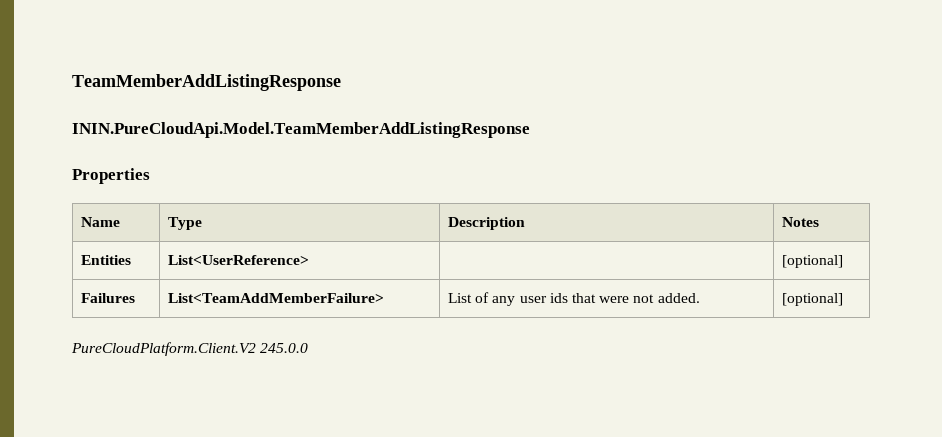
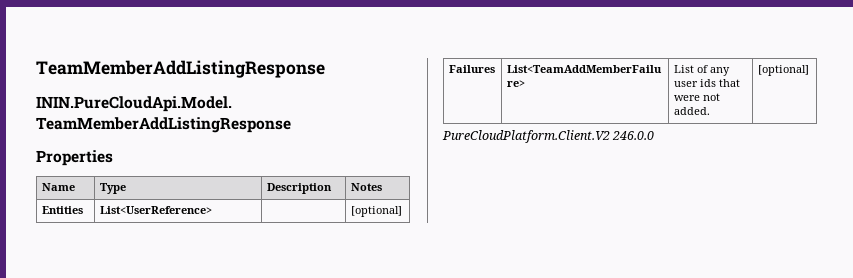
[260,343,309,353] 245.0.0 -> [612,131,655,140] 246.0.0

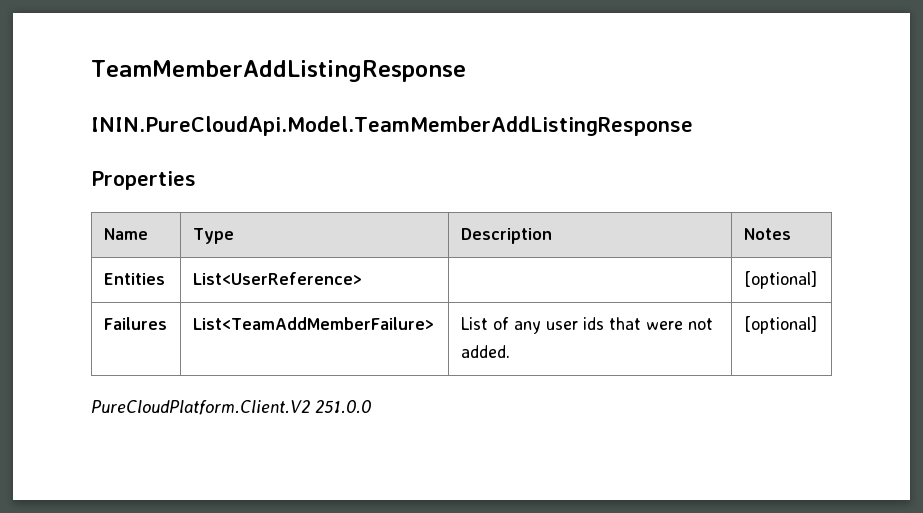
[612,131,655,140] 246.0.0 -> [314,400,371,414] 251.0.0

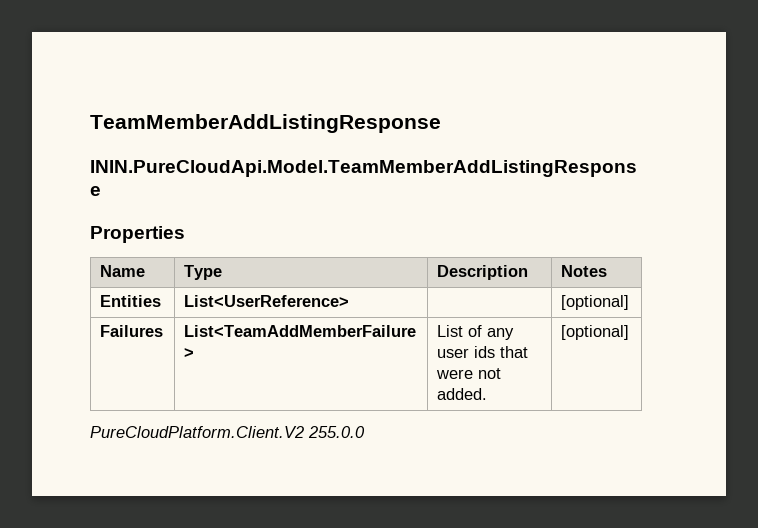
[314,400,371,414] 251.0.0 -> [308,426,365,438] 255.0.0

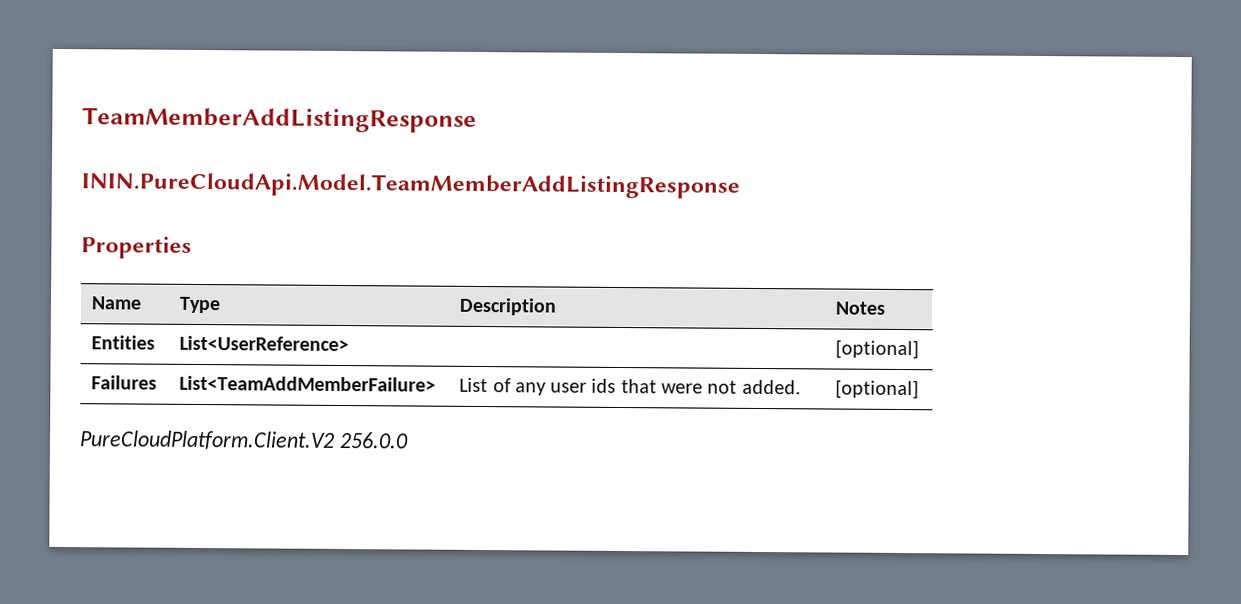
[308,426,365,438] 255.0.0 -> [338,431,409,449] 256.0.0

